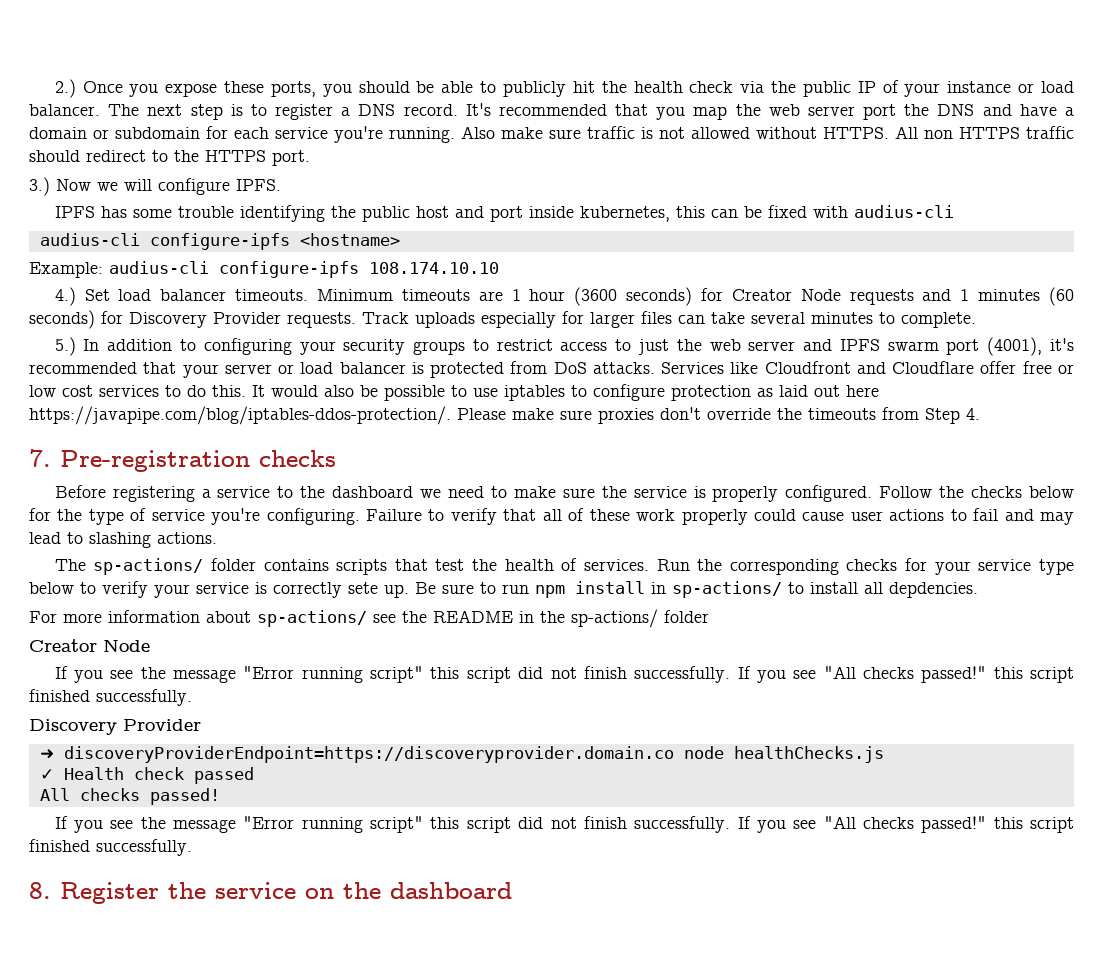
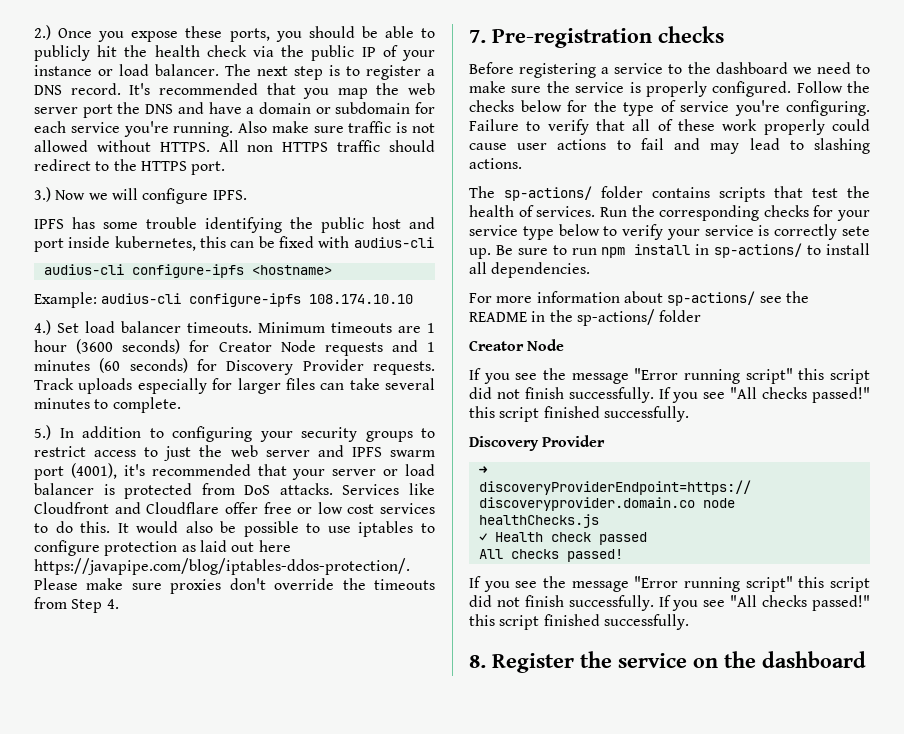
[889,582,978,598] depdencies. -> [491,262,591,278] dependencies.

